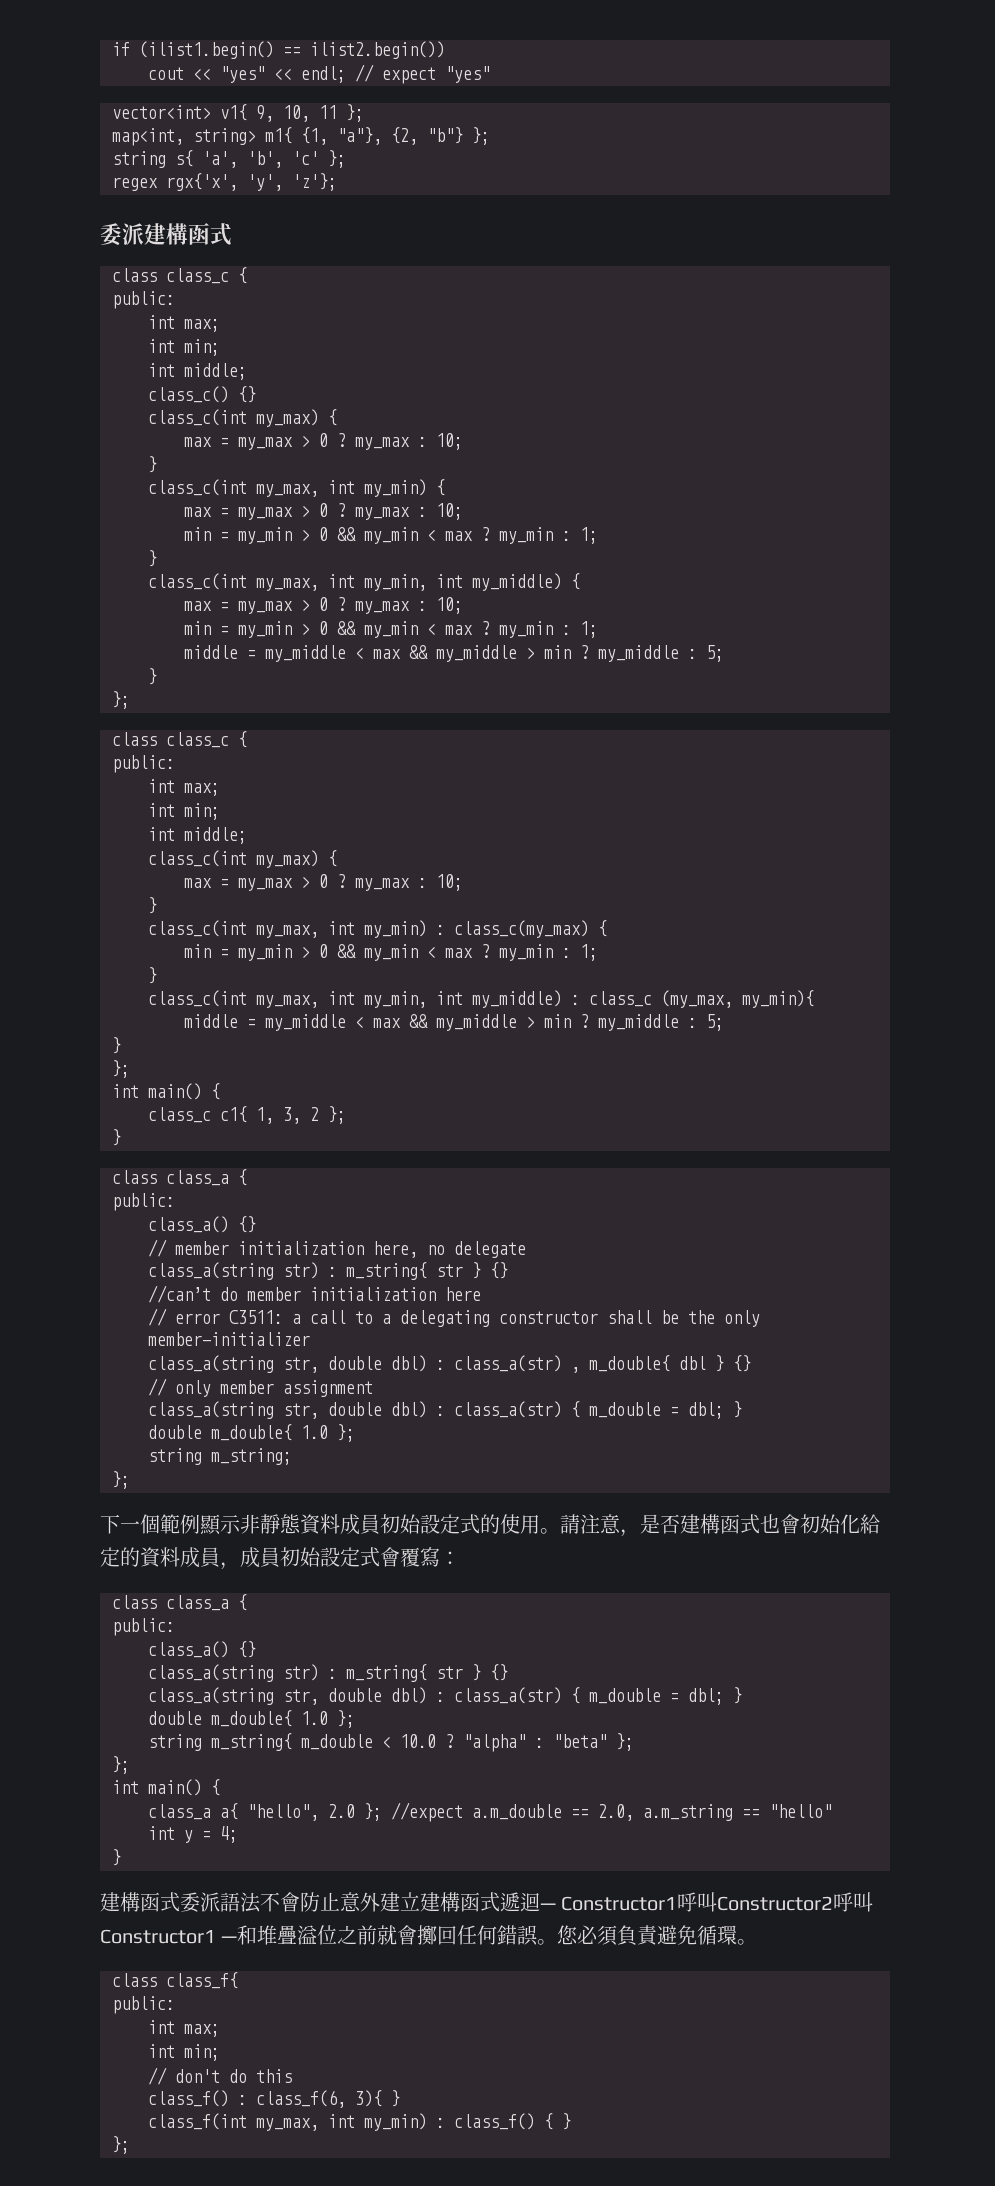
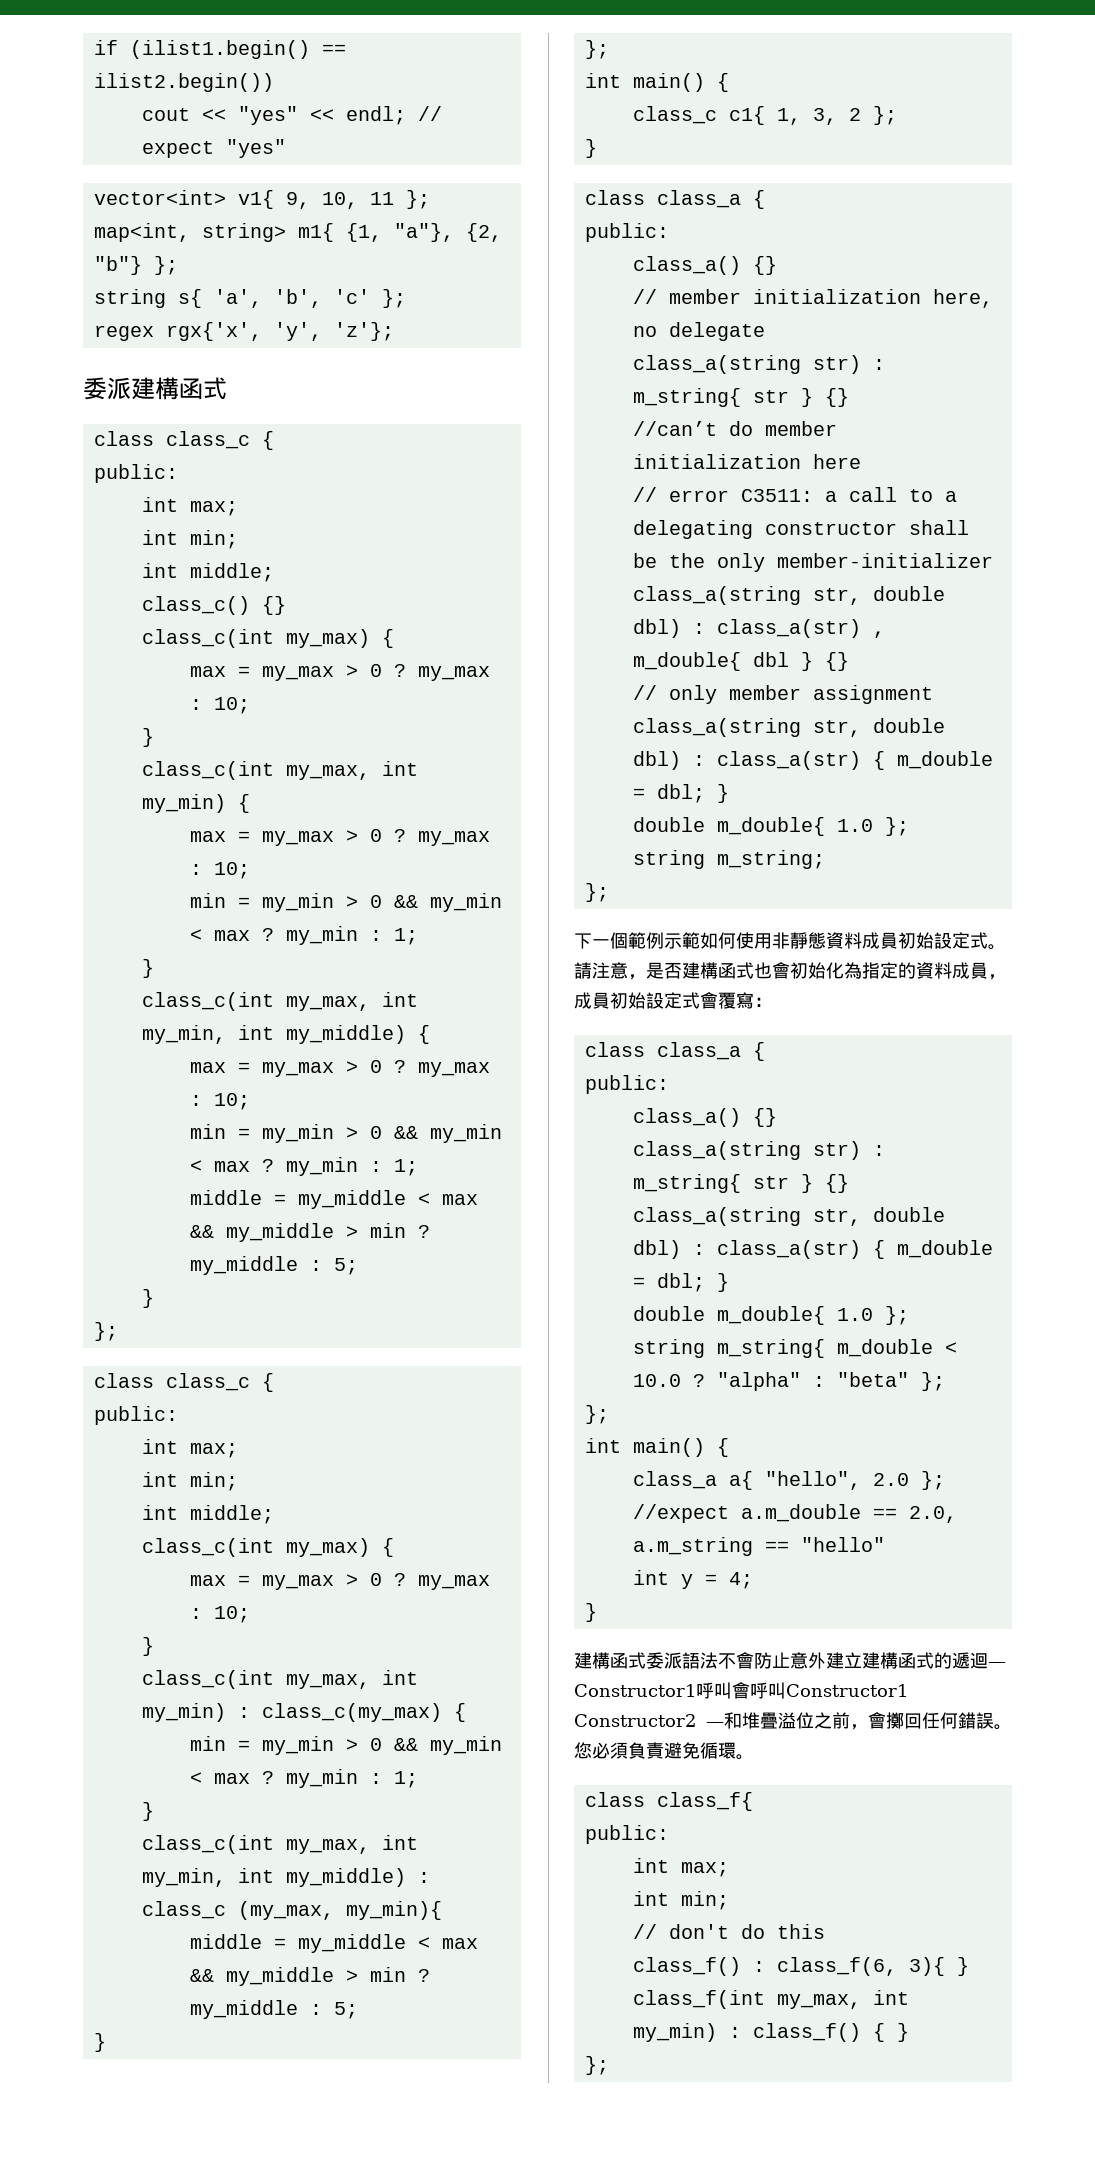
[199,1514,241,1535] 顯示 -> [664,932,772,949] 示範如何使用
[480,1514,540,1534] 的使用 -> (988, 940) none
[860,1514,880,1534] 給 -> [844,962,880,979] 為指
(500, 1902) none -> [934,1652,952,1669] 的
[717,1896,834,1911] Constructor2 -> [732,1682,750,1699] 會
(216, 1936) none -> [574,1714,696,1727] Constructor2
[377,1925,398,1945] 就 -> [850,1724,868,1730] ，

